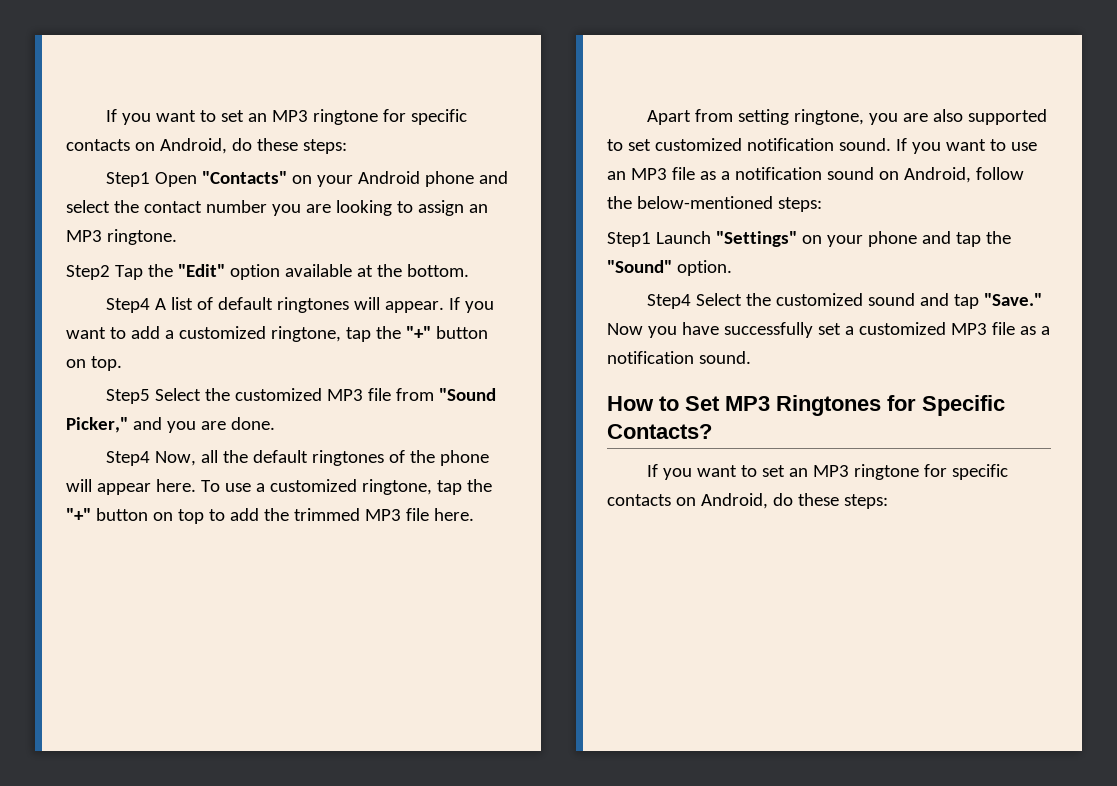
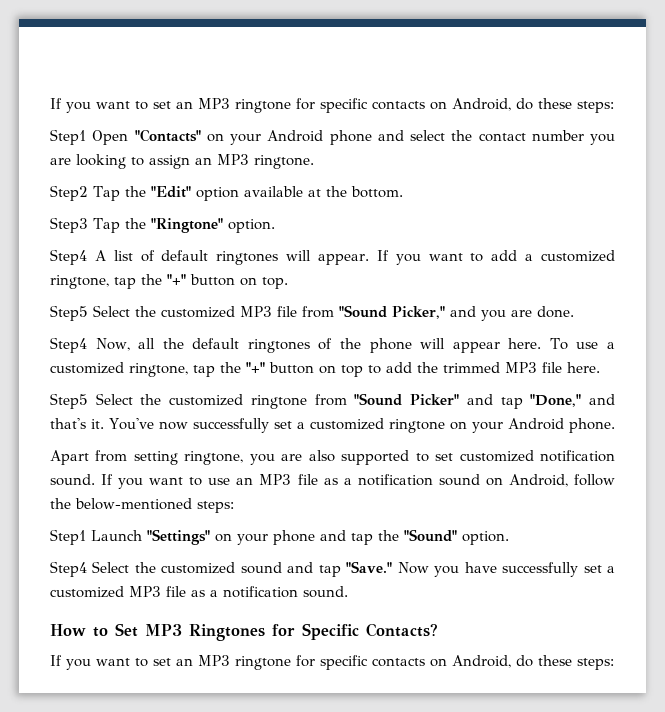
(469, 270) none -> [50,217,275,233] // Step3 Tap the "Ringtone" option.
(474, 514) none -> [50,393,616,409] [50,418,615,433] // Step5 Select the customized ringtone from "Sound Picker" and tap "Done," and that's it. You've now successfully set a customized ringtone on your Android phone.

